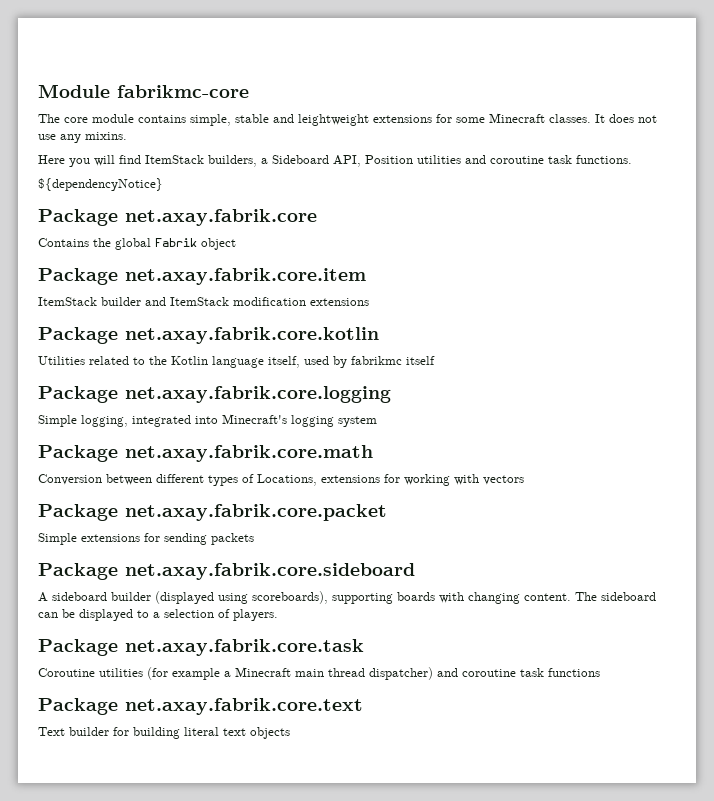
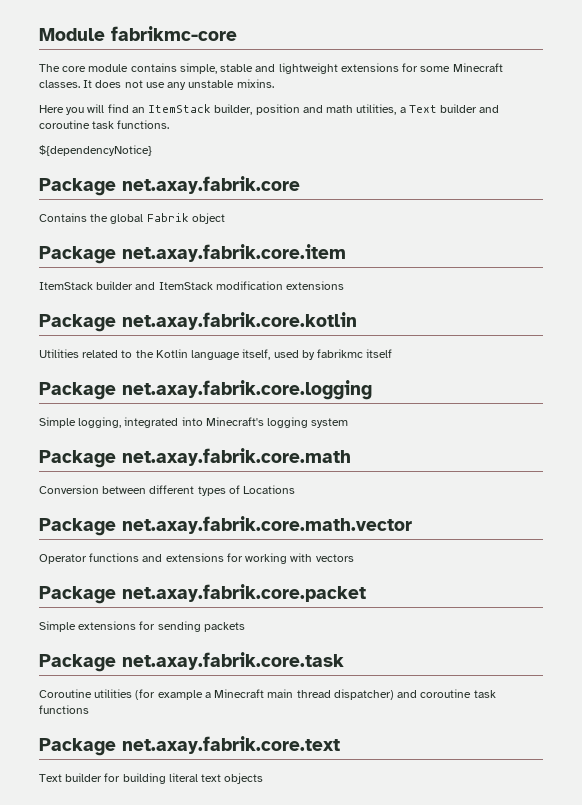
[298,114,369,126] leightweight -> [278,63,338,74] lightweight
(81, 138) none -> [188,80,235,88] unstable
[145,155,461,167] ItemStack builders, a Sideboard API, Position utilities -> [131,104,478,115] an ItemStack builder, position and math utilities, a Text builder
[257,474,317,486] Locations, -> [243,485,296,494] [39,516,412,536] [39,553,163,564] Locations // Package net.axay.fabrik.core.math.vector // Operator functions and
[38,563,415,580] [38,591,656,604] [38,609,278,621] // Package net.axay.fabrik.core.sideboard // A sideboard builder (displayed using scoreboards), supporting boards with changing content. The sideboard can be displayed to a selection of players. -> (245, 627) none

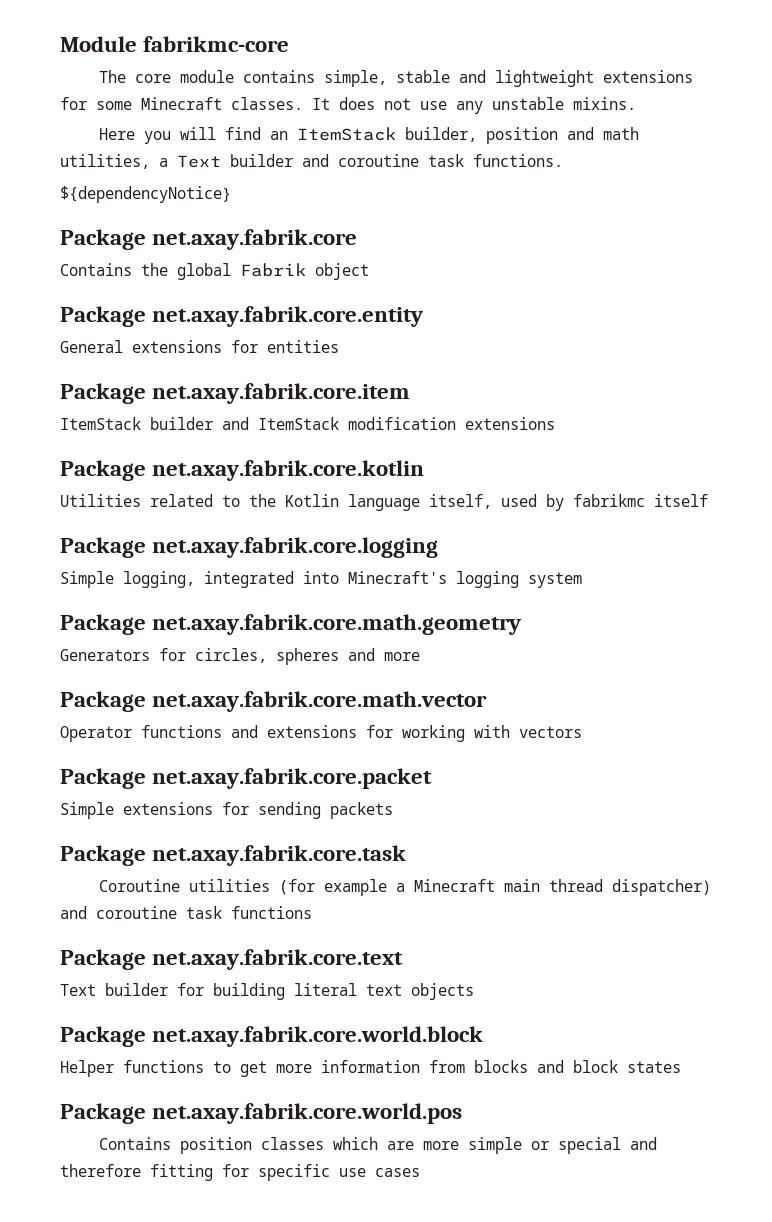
(225, 218) none -> [60,306,424,327] [60,340,339,353] // Package net.axay.fabrik.core.entity // General extensions for entities
[122,448,351,466] [39,485,296,496] net.axay.fabrik.core.math // Conversion between different types of Locations -> [152,614,522,635] [60,648,420,665] net.axay.fabrik.core.math.geometry // Generators for circles, spheres and more
(264, 778) none -> [60,1026,484,1047] [60,1060,681,1077] [60,1103,463,1124] [98,1137,657,1154] [60,1164,420,1181] // Package net.axay.fabrik.core.world.block // Helper functions to get more information from blocks and block states // Package net.axay.fabrik.core.world.pos // Contains position classes which are more simple or special and therefore fitting for specific use cases

